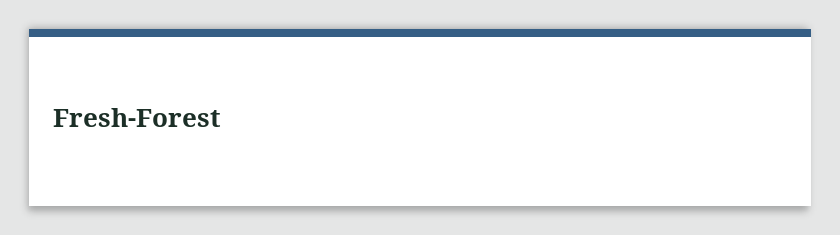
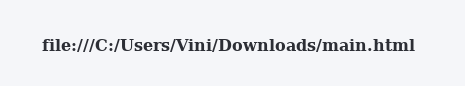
[53,108,221,127] Fresh-Forest -> [42,39,415,52] file:///C:/Users/Vini/Downloads/main.html

